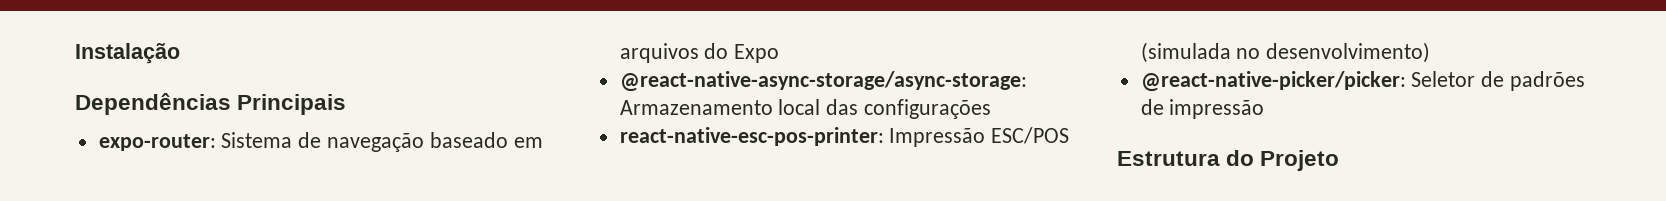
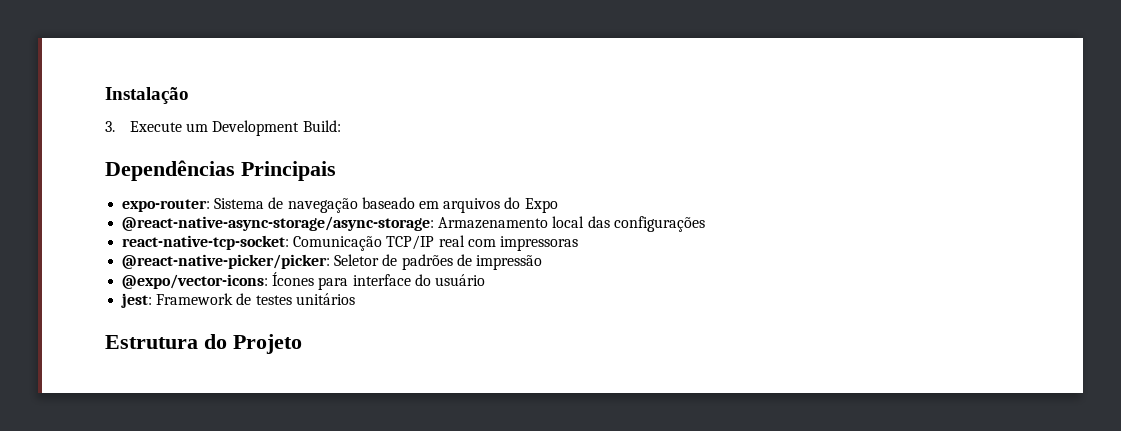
(180, 53) none -> [105,120,341,136] // 3. Execute um Development Build:
[619,127,1070,147] [1140,42,1431,63] react-native-esc-pos-printer: Impressão ESC/POS (simulada no desenvolvimento) -> [122,235,578,251] react-native-tcp-socket: Comunicação TCP/IP real com impressoras
(1265, 109) none -> [122,272,485,290] [121,293,355,308] // @expo/vector-icons: Ícones para interface do usuário // jest: Framework de testes unitários

